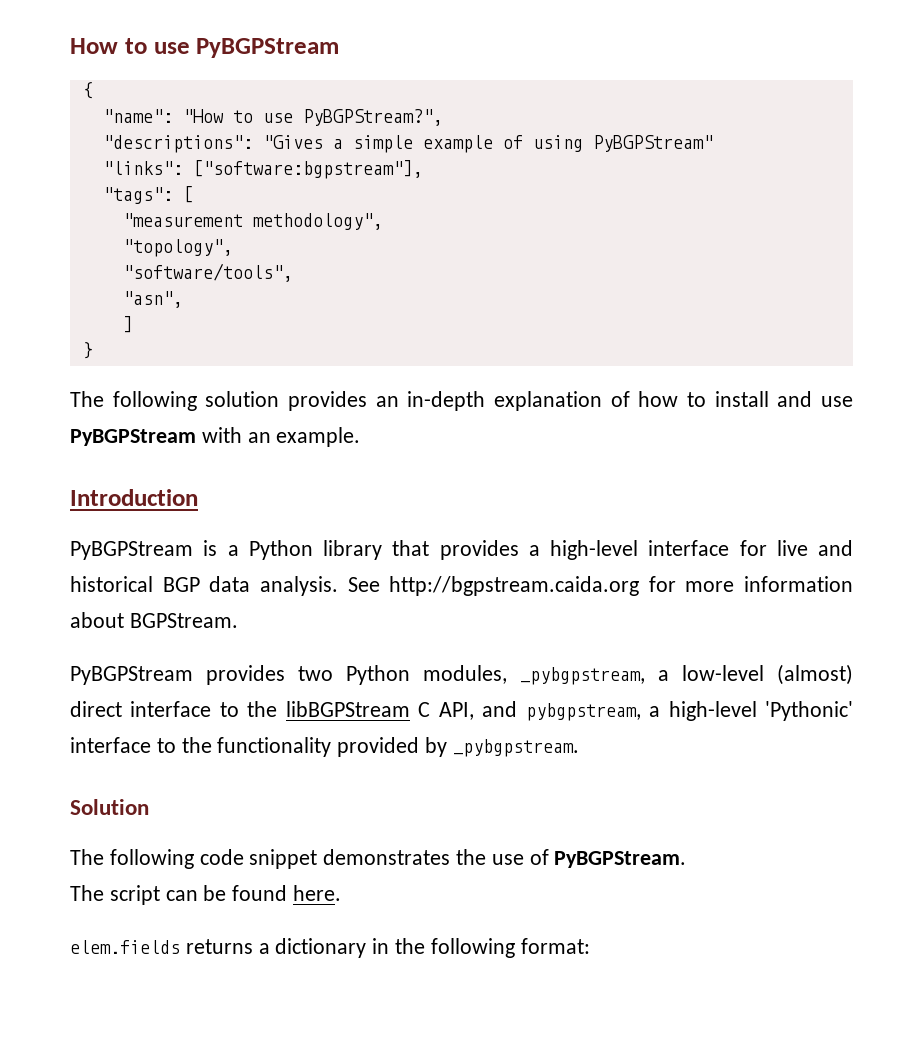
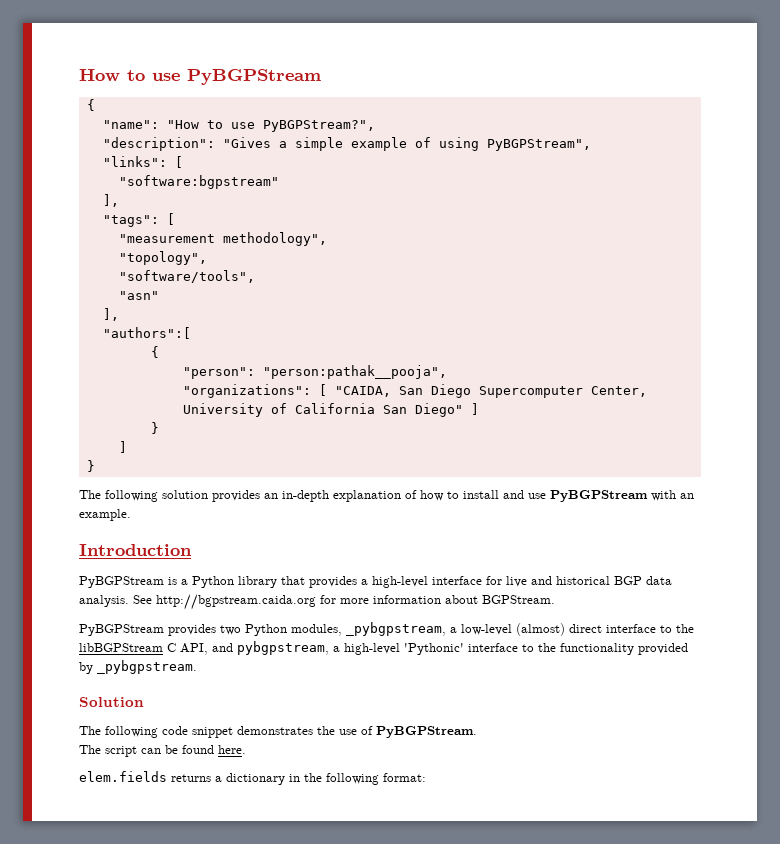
[102,135,253,153] "descriptions": -> [102,137,215,151] "description":
[592,135,713,152] PyBGPStream" -> [486,139,591,151] PyBGPStream",
[192,160,423,179] ["software:bgpstream"], -> [174,156,183,168] [118,175,279,189] [102,194,119,207] [ // "software:bgpstream" // ],
[122,291,183,308] "asn", -> [118,291,159,300] [102,308,119,321] [102,327,191,339] [150,346,159,358] [182,365,447,379] [182,384,647,398] [182,403,479,417] [150,422,159,434] "asn" // ], // "authors":[ // { // "person": "person:pathak__pooja", // "organizations": [ "CAIDA, San Diego Supercomputer Center, University of California San Diego" ] // }

